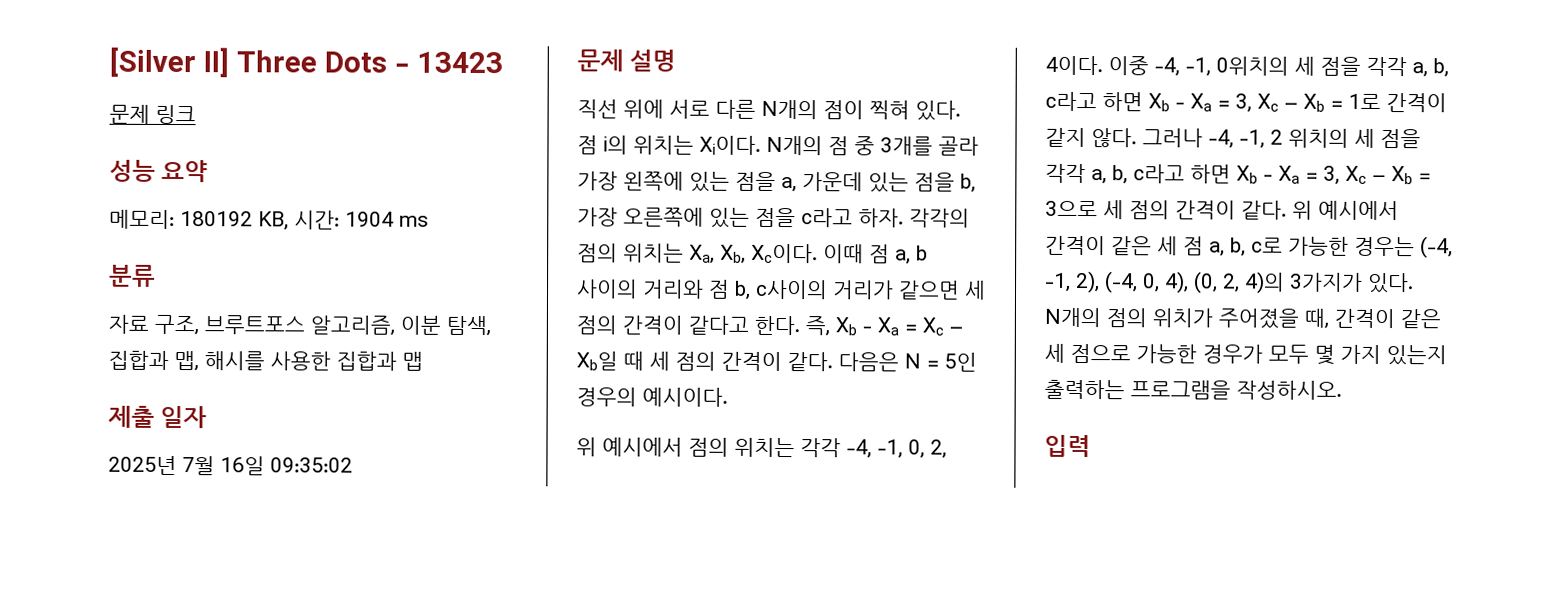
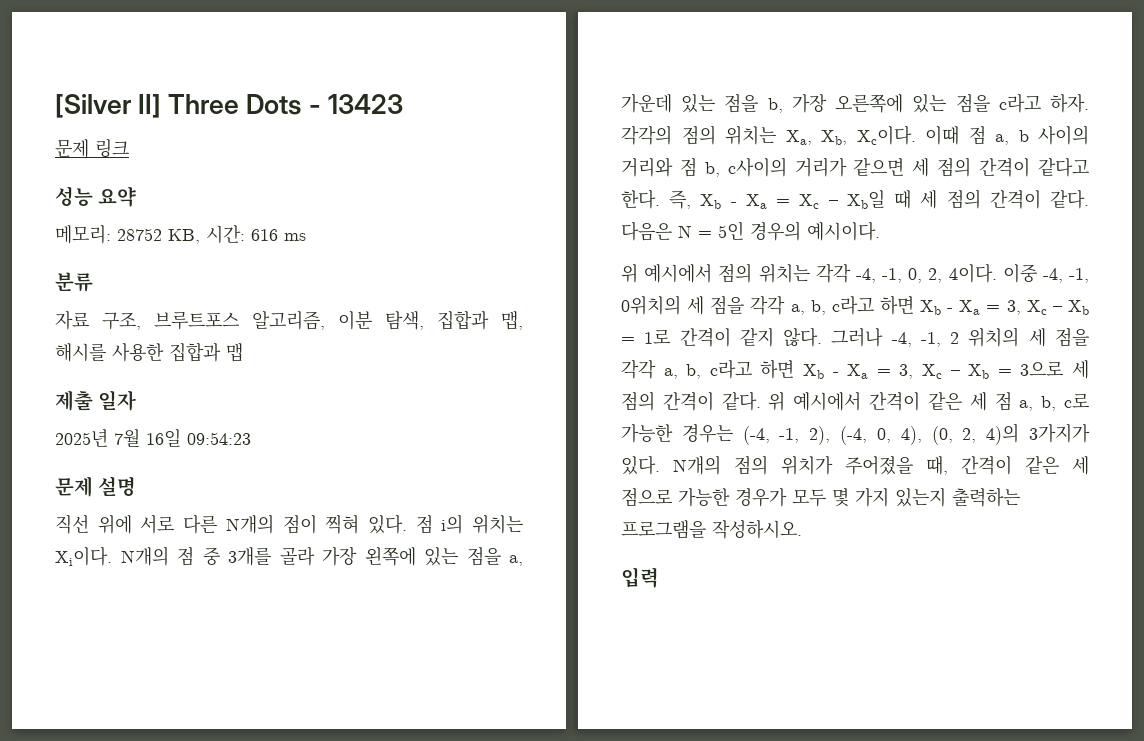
[180,211,253,227] 180192 -> [117,228,162,241] 28752
[345,211,394,227] 1904 -> [251,229,278,241] 616
[270,457,353,473] 09:35:02 -> [187,432,251,445] 09:54:23

